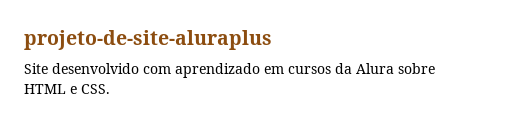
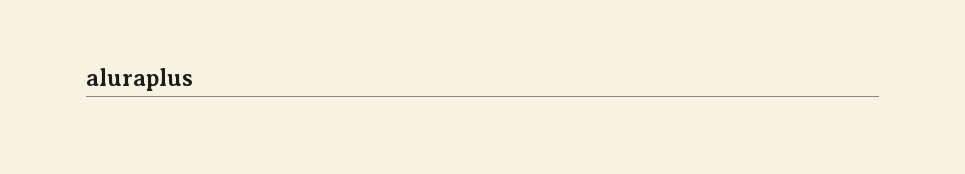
[24,30,272,50] [24,63,435,78] [24,84,110,94] projeto-de-site-aluraplus // Site desenvolvido com aprendizado em cursos da Alura sobre HTML e CSS. -> [86,68,193,91] aluraplus

